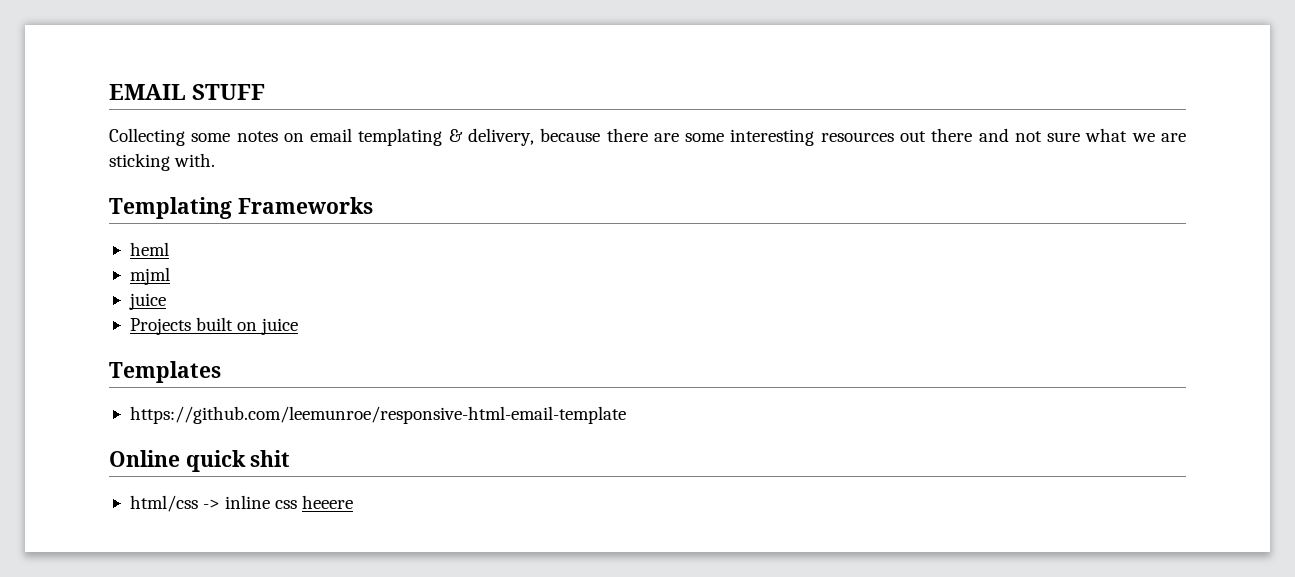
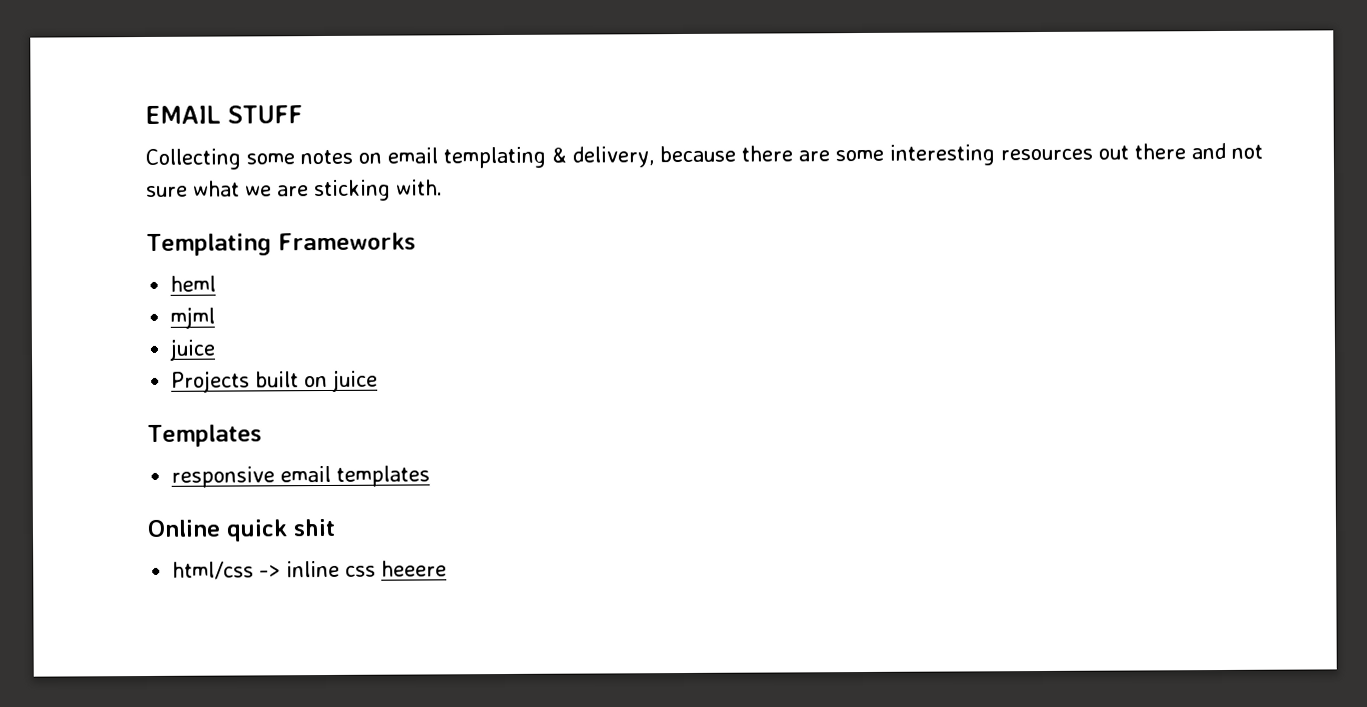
[129,406,626,424] https://github.com/leemunroe/responsive-html-email-template -> [171,465,431,488] responsive email templates

